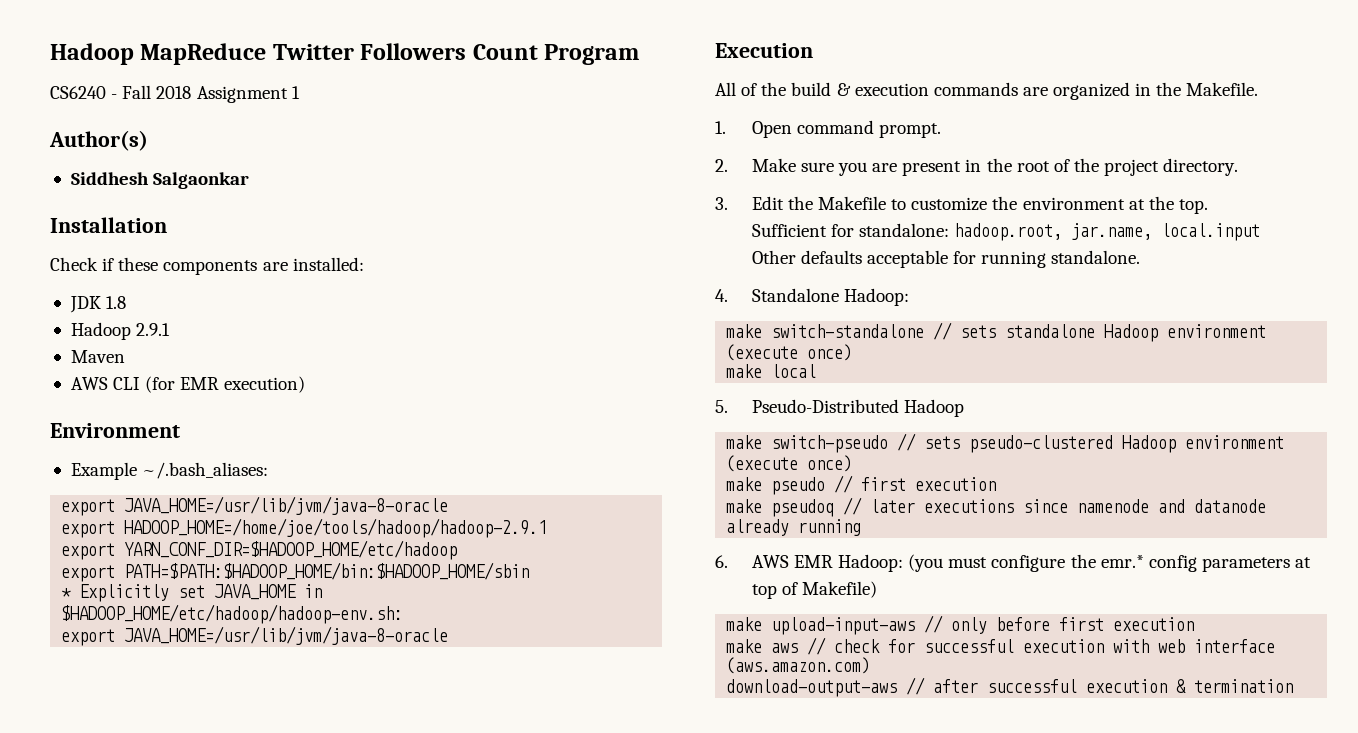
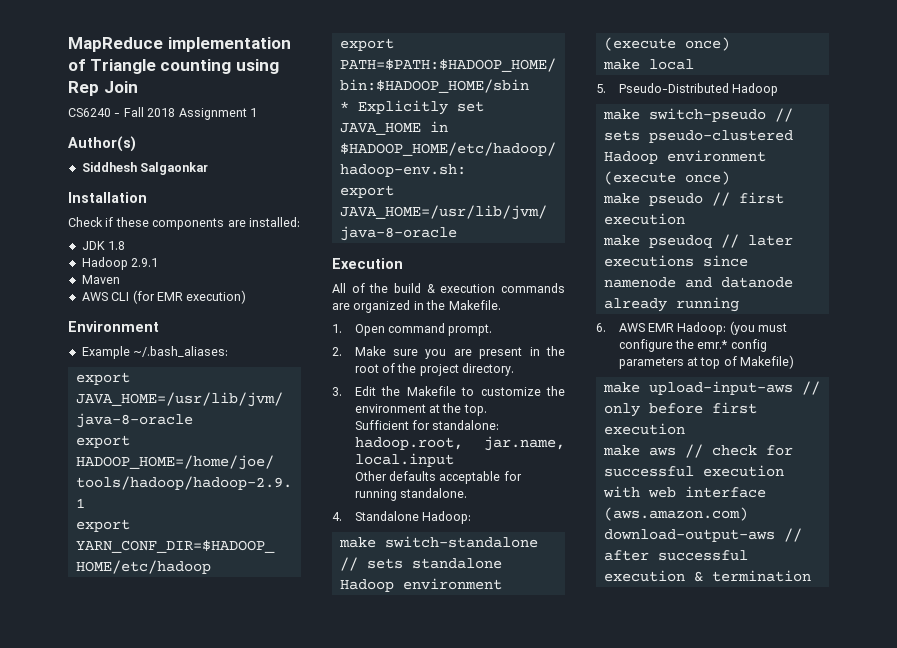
[50,43,640,65] Hadoop MapReduce Twitter Followers Count Program -> [68,37,291,52] [68,59,279,74] [68,81,138,96] MapReduce implementation of Triangle counting using Rep Join

